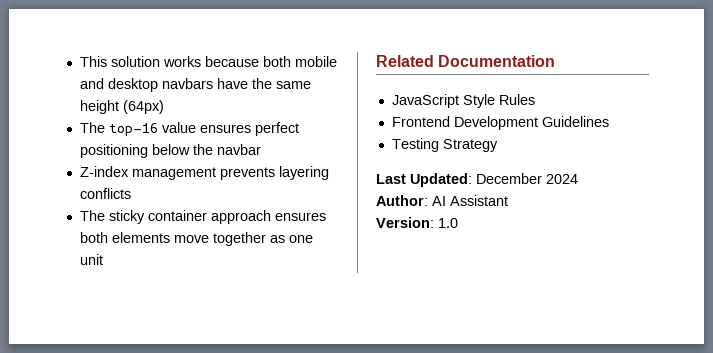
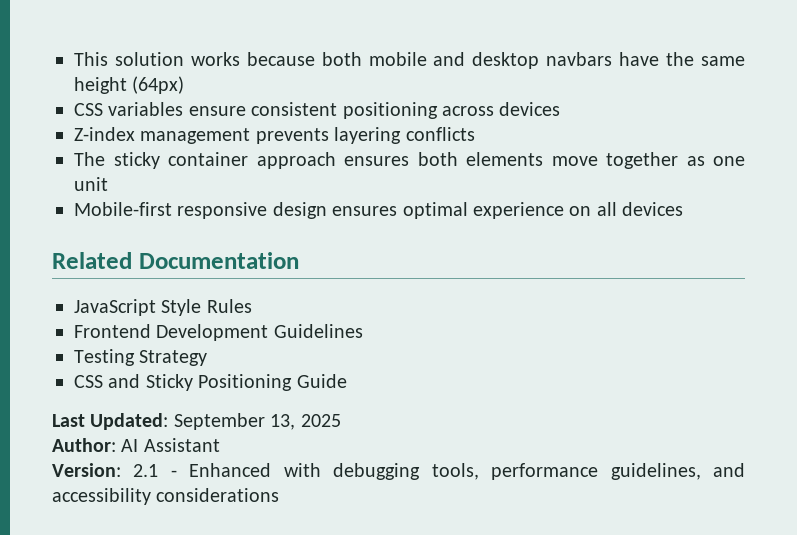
[79,122,299,136] [79,144,261,158] The top-16 value ensures perfect positioning below the navbar -> [74,102,561,119] CSS variables ensure consistent positioning across devices
(103, 259) none -> [74,202,684,219] // Mobile-first responsive design ensures optimal experience on all devices
(498, 145) none -> [74,374,347,391] // CSS and Sticky Positioning Guide
[476,173,578,184] December 2024 -> [173,413,341,430] September 13, 2025
[438,218,458,228] 1.0 -> [133,463,745,480] [52,488,280,505] 2.1 - Enhanced with debugging tools, performance guidelines, and accessibility considerations

